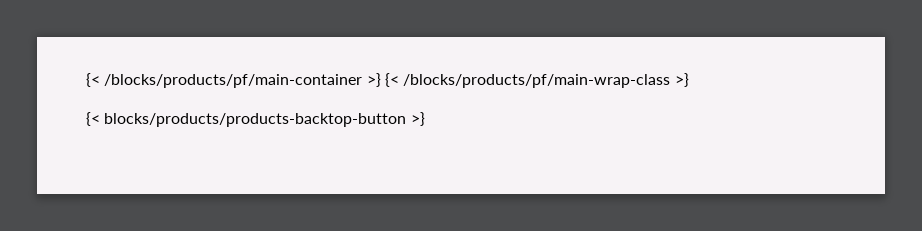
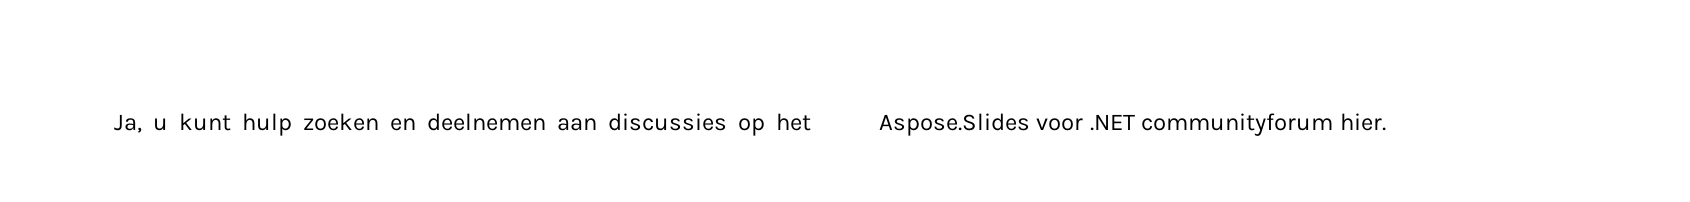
[86,73,689,88] [86,112,425,127] {< /blocks/products/pf/main-container >} {< /blocks/products/pf/main-wrap-class >} // {< blocks/products/products-backtop-button >} -> [114,113,1386,136] Ja, u kunt hulp zoeken en deelnemen aan discussies op het Aspose.Slides voor .NET communityforum hier.

